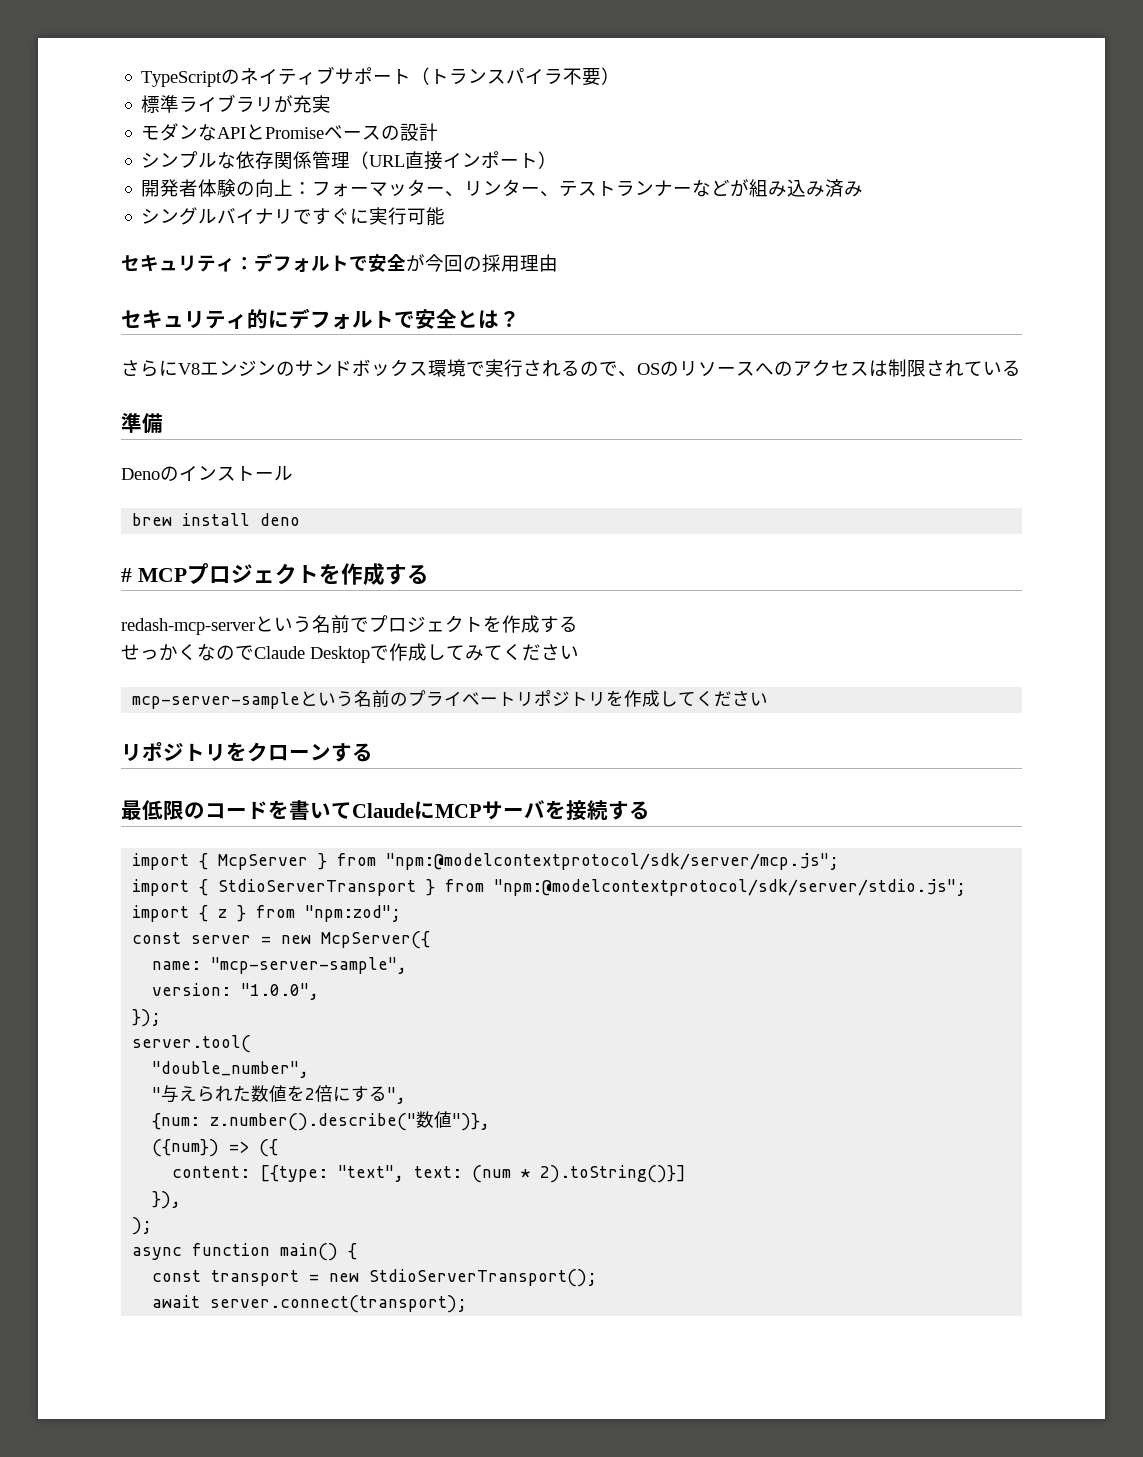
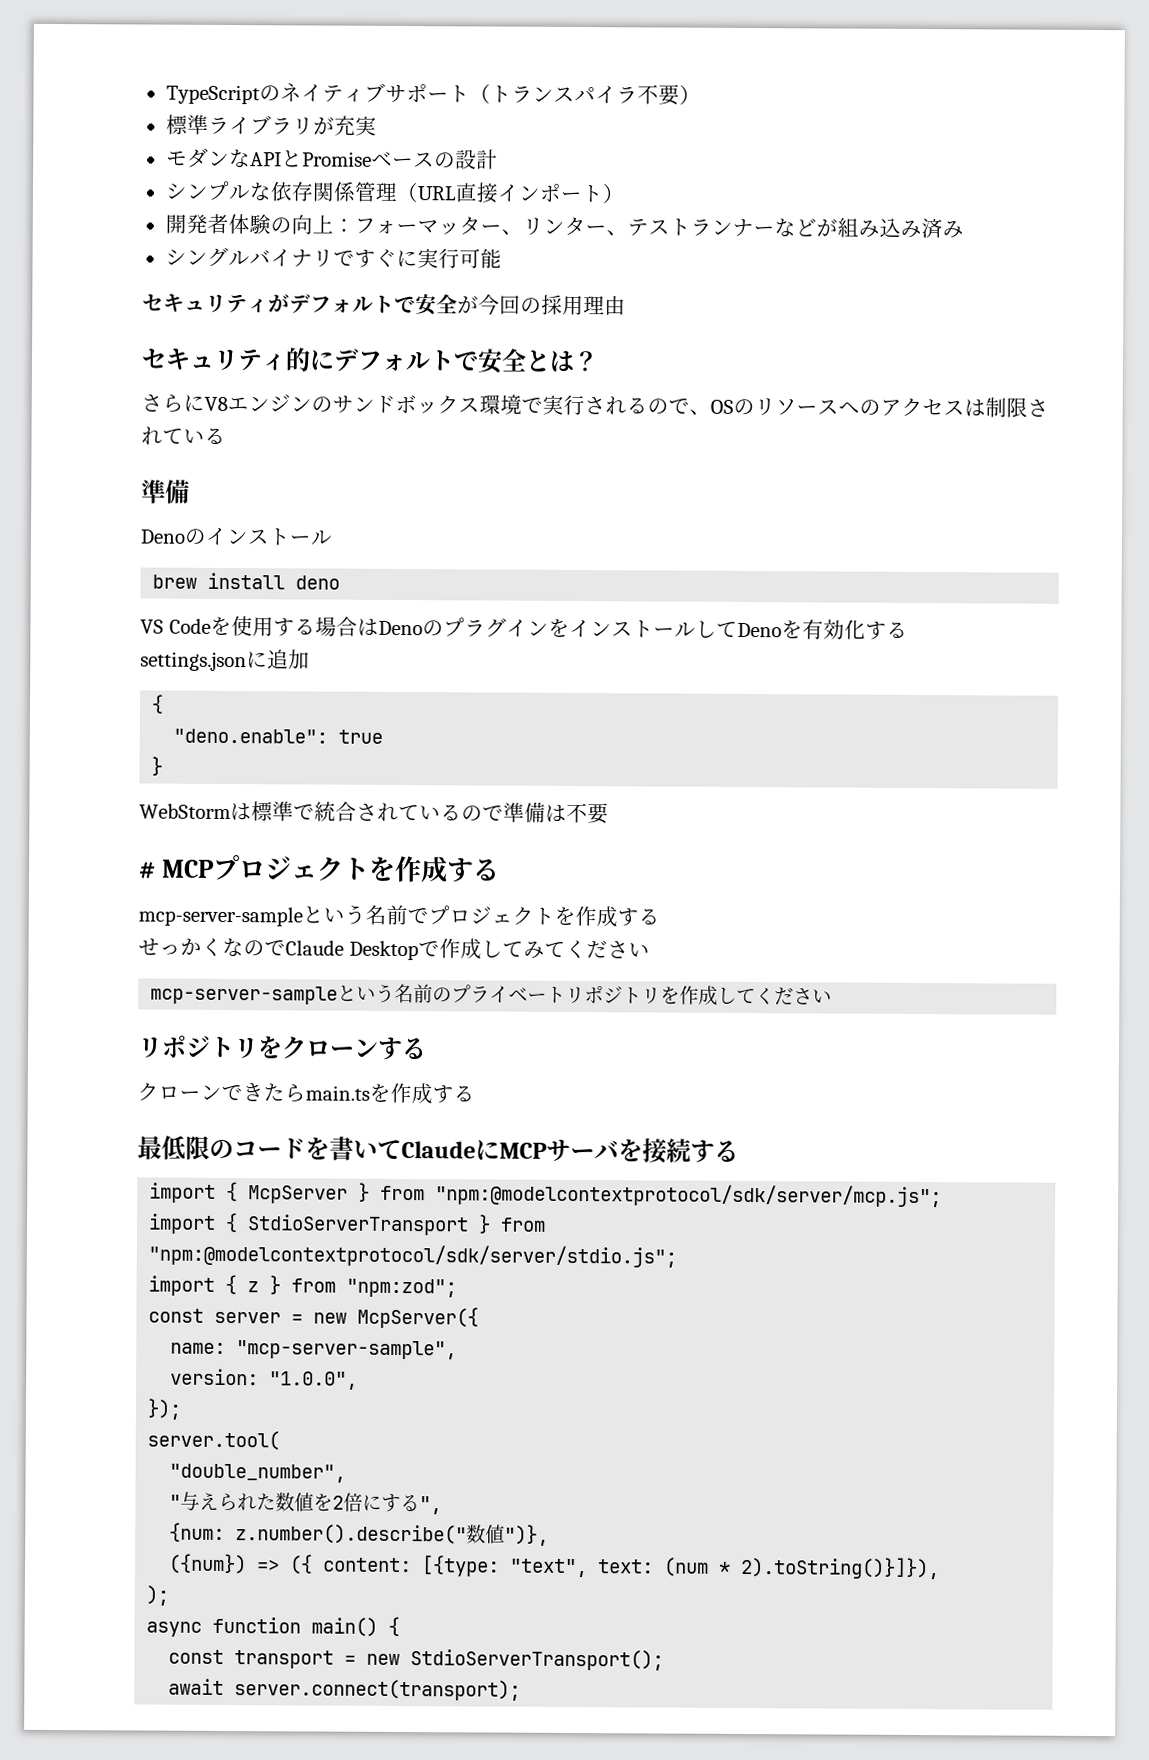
[235,257,254,270] ： -> [268,294,290,313] が
(301, 519) none -> [140,616,908,640] [140,649,310,672] [151,694,165,714] [173,728,384,744] [151,756,164,776] [139,801,609,825] // VS Codeを使用する場合はDenoのプラグインをインストールしてDenoを有効化する // settings.jsonに追加 // { // "deno.enable": true // } // WebStormは標準で統合されているので準備は不要
[121,618,255,635] redash-mcp-server -> [138,906,303,927] mcp-server-sample
(373, 752) none -> [137,1082,475,1105] // クローンできたらmain.tsを作成する
(279, 1148) // -> (314, 1564) none
[540,1165,687,1183] [152,1191,182,1209] 2).toString()}] // }), -> [740,1556,941,1580] 2).toString()}]}),

